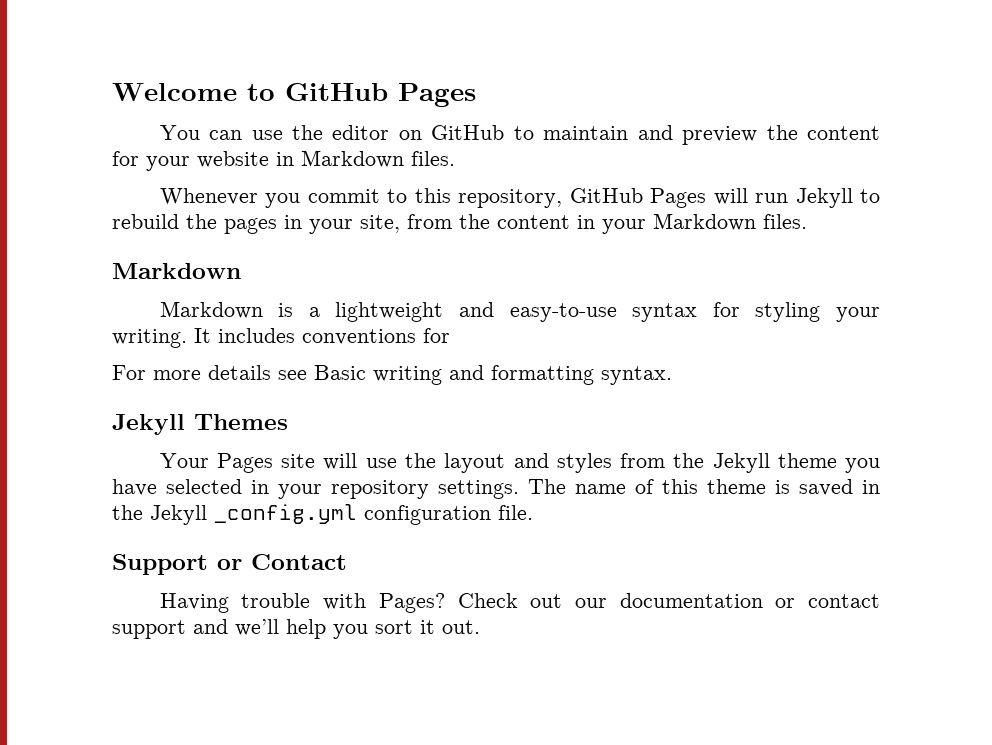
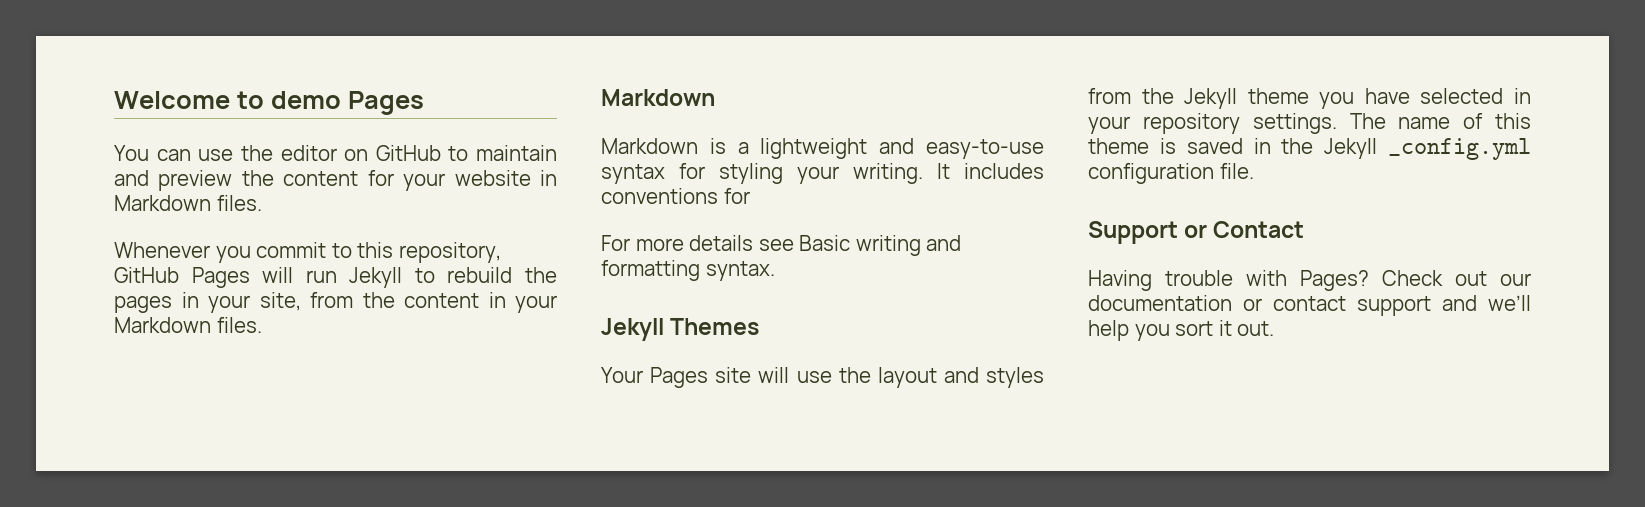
[285,83,388,101] GitHub -> [270,91,341,109] demo

